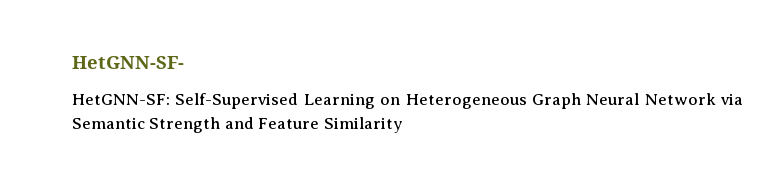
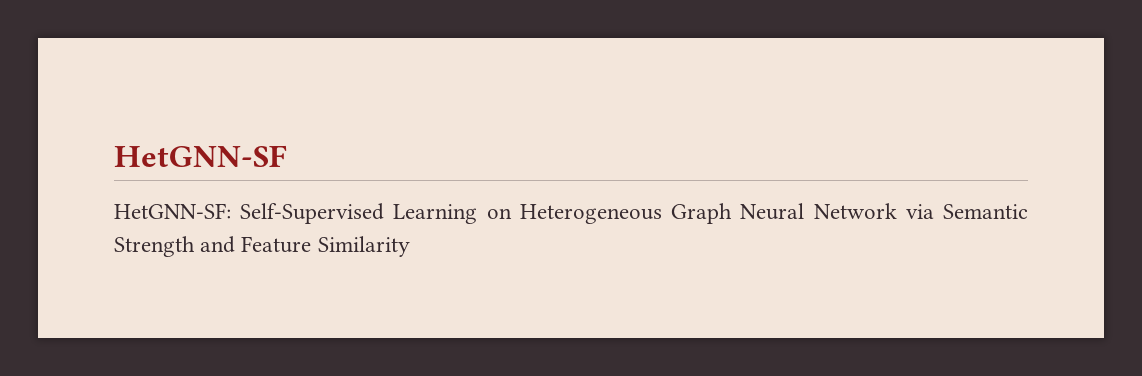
[72,56,184,69] HetGNN-SF- -> [114,145,287,167] HetGNN-SF

